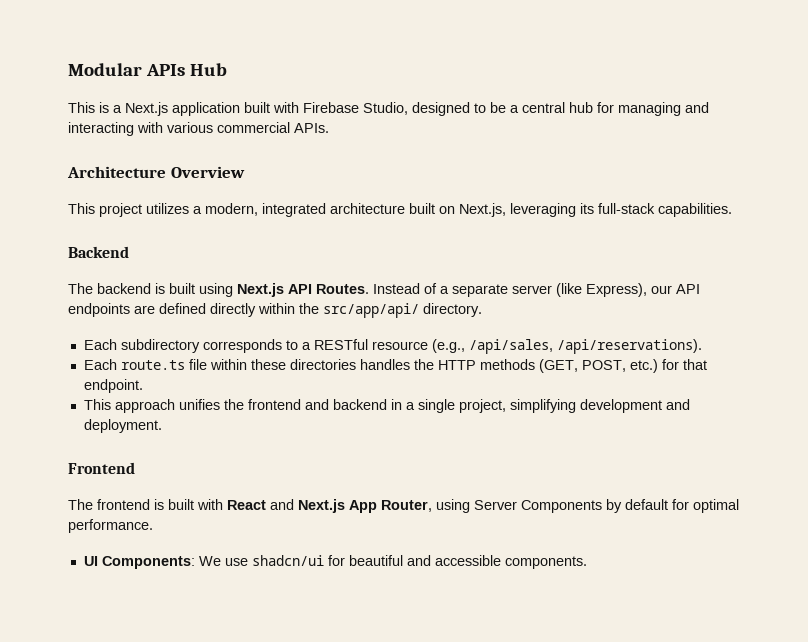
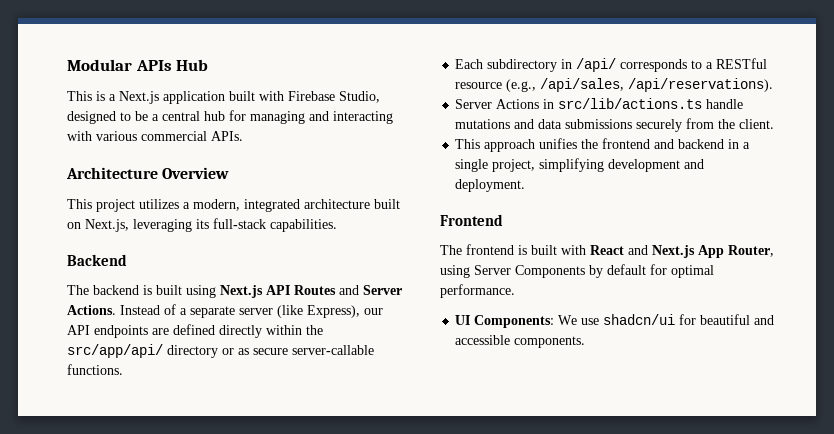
[316,284,369,294] Routes. -> [294,285,402,295] [67,305,116,315] Routes and Server Actions.
[423,303,482,317] directory. -> [167,345,374,358] [67,364,123,375] directory or as secure server-callable functions.
(200, 346) none -> [561,58,617,72] in /api/
[83,359,707,373] [83,379,143,393] Each route.ts file within these directories handles the HTTP methods (GET, POST, etc.) for that endpoint. -> [455,98,744,109] [455,118,775,132] Server Actions in src/lib/actions.ts handle mutations and data submissions securely from the client.

